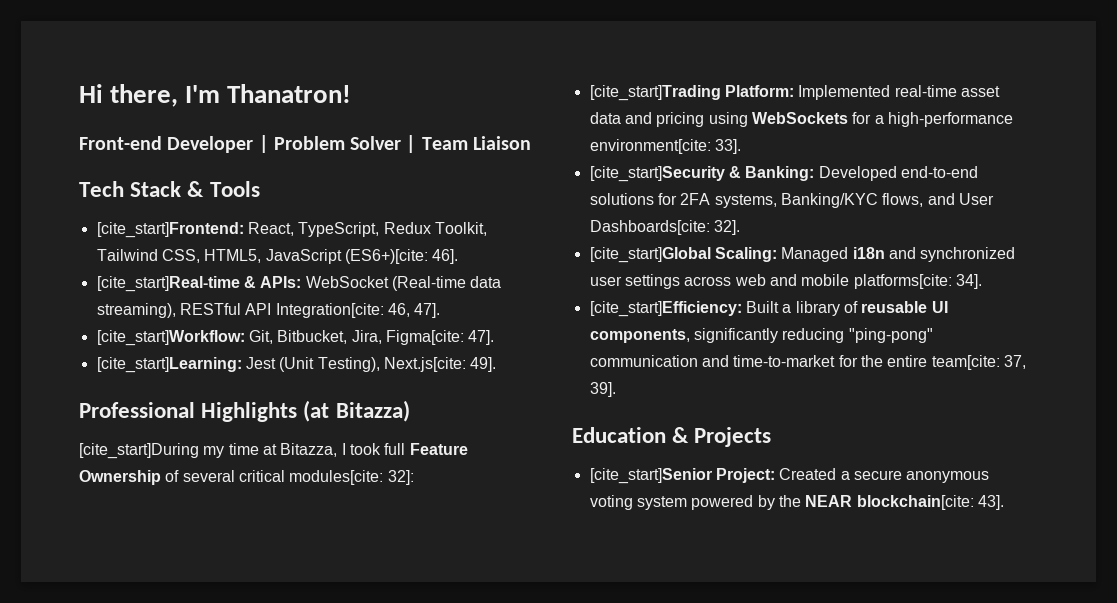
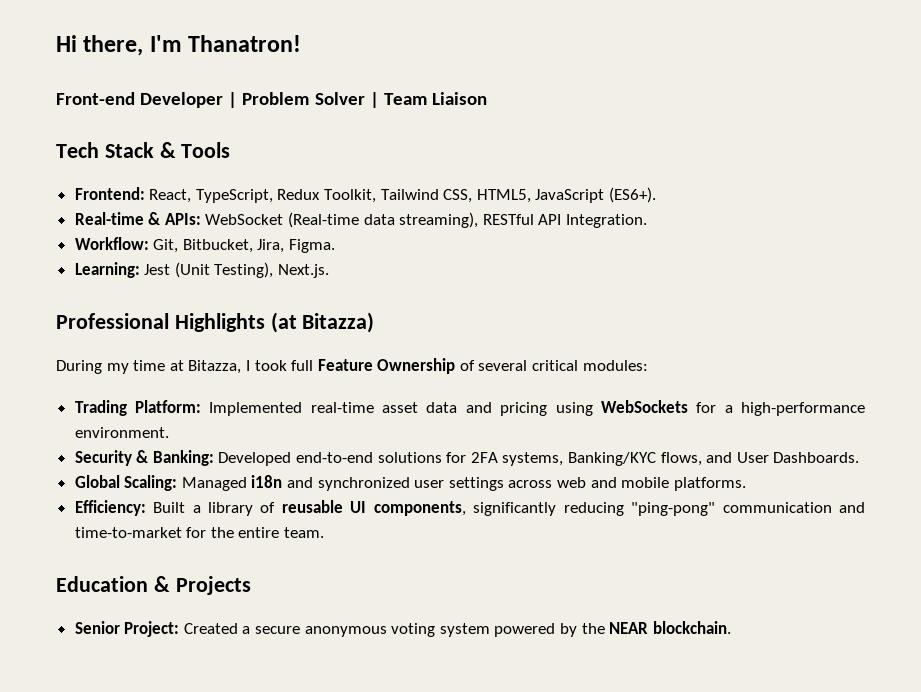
[96,222,244,238] [cite_start]Frontend: -> [74,187,145,200] Frontend:
[344,249,459,264] [96,276,240,292] (ES6+)[cite: 46]. // [cite_start]Real-time -> [609,187,657,203] [74,212,144,225] (ES6+). // Real-time
[275,303,441,318] [96,330,495,346] [96,357,242,373] Integration[cite: 46, 47]. // [cite_start]Workflow: Git, Bitbucket, Jira, Figma[cite: 47]. // [cite_start]Learning: -> [566,214,648,228] [74,237,336,253] [74,262,140,278] Integration. // Workflow: Git, Bitbucket, Jira, Figma. // Learning:
[383,357,497,372] Next.js[cite: 49]. -> [278,264,330,278] Next.js.
[79,443,199,459] [cite_start]During -> [56,360,102,374] During
[289,470,414,485] [589,85,721,101] modules[cite: 32]: // [cite_start]Trading -> [582,360,648,371] [74,400,127,416] modules: // Trading
[589,139,741,154] [589,166,725,182] environment[cite: 33]. // [cite_start]Security -> [74,427,169,438] [74,450,132,466] environment. // Security
[589,220,740,235] [589,247,711,263] Dashboards[cite: 32]. // [cite_start]Global -> [773,452,860,463] [74,475,120,488] Dashboards. // Global
[853,274,982,289] [589,301,742,317] platforms[cite: 34]. // [cite_start]Efficiency: -> [673,477,746,491] [74,500,146,516] platforms. // Efficiency:
[931,355,1026,370] [589,382,616,397] team[cite: 37, 39]. -> [284,527,325,538] team.
[589,468,712,484] [cite_start]Senior -> [74,621,120,634] Senior
[856,495,1004,510] blockchain[cite: 43]. -> [652,621,731,634] blockchain.

